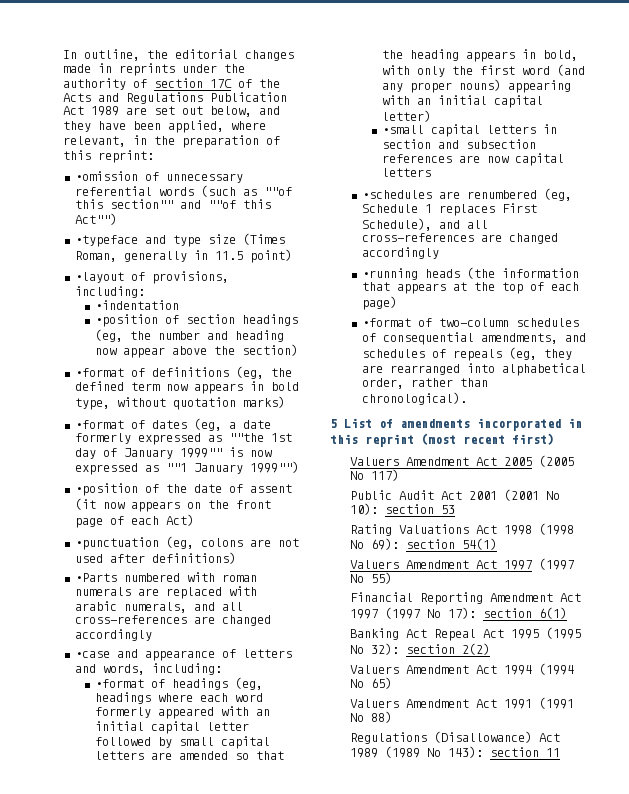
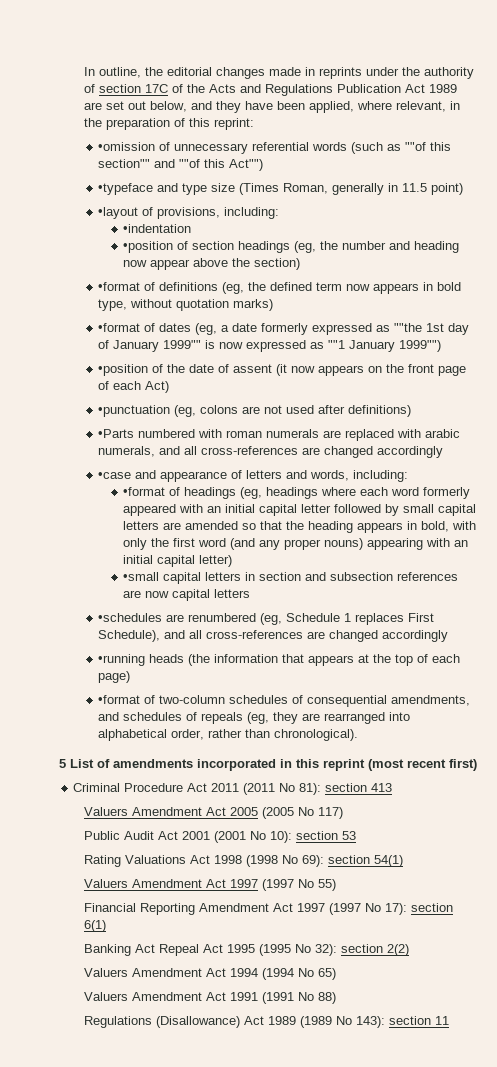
(554, 439) none -> [73,783,393,795] // Criminal Procedure Act 2011 (2011 No 81): section 413

